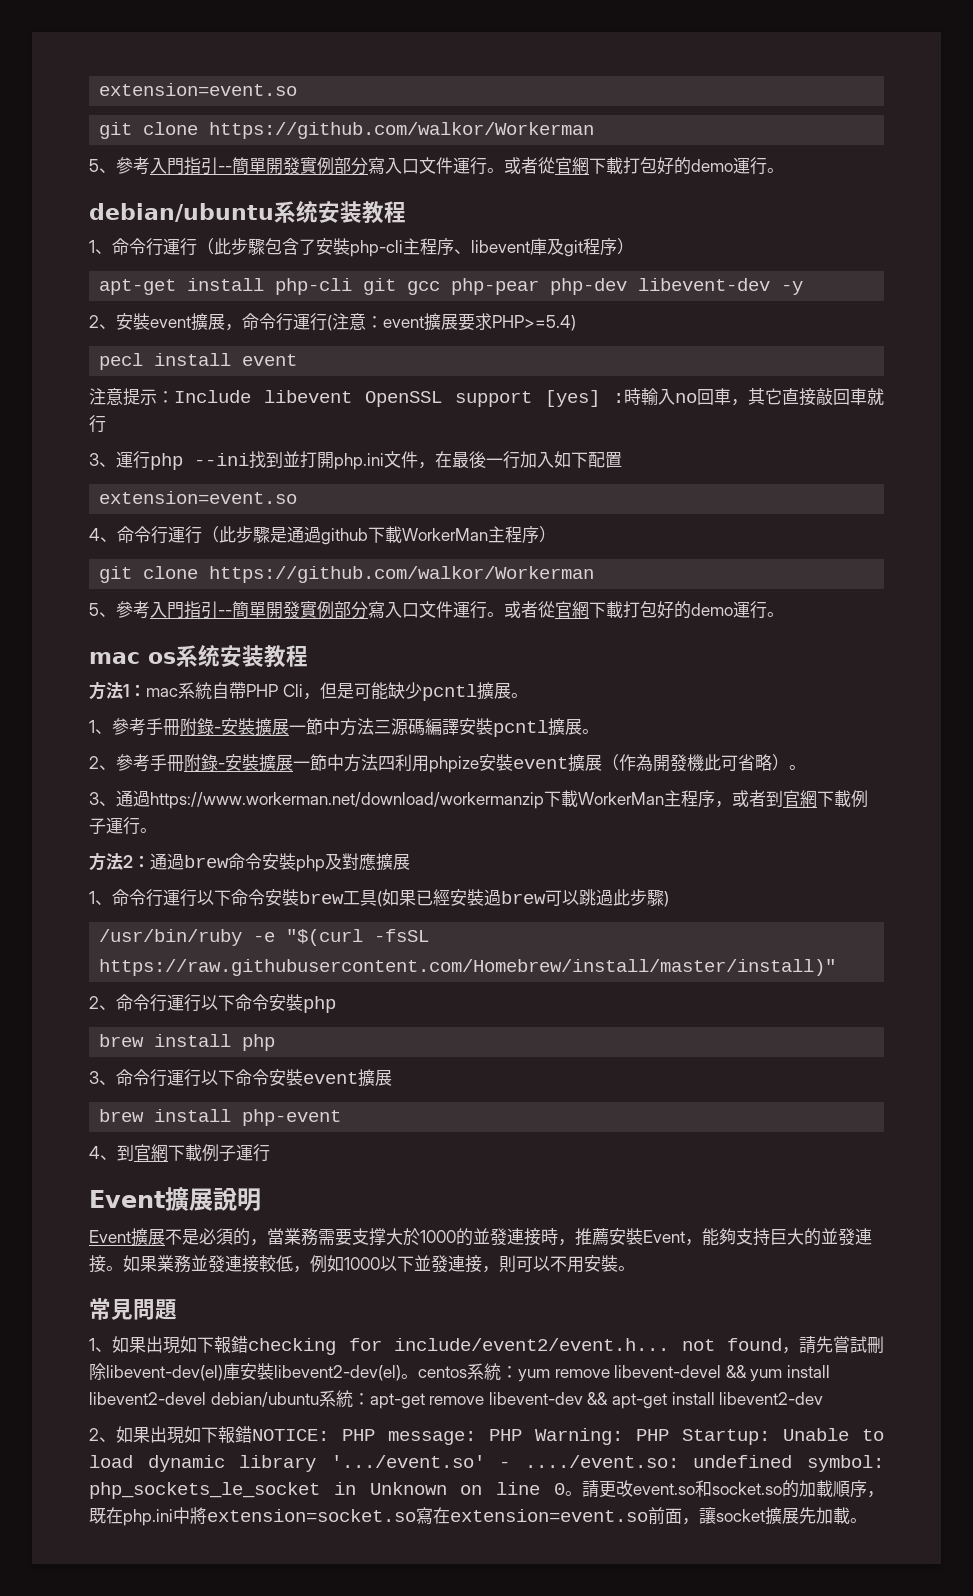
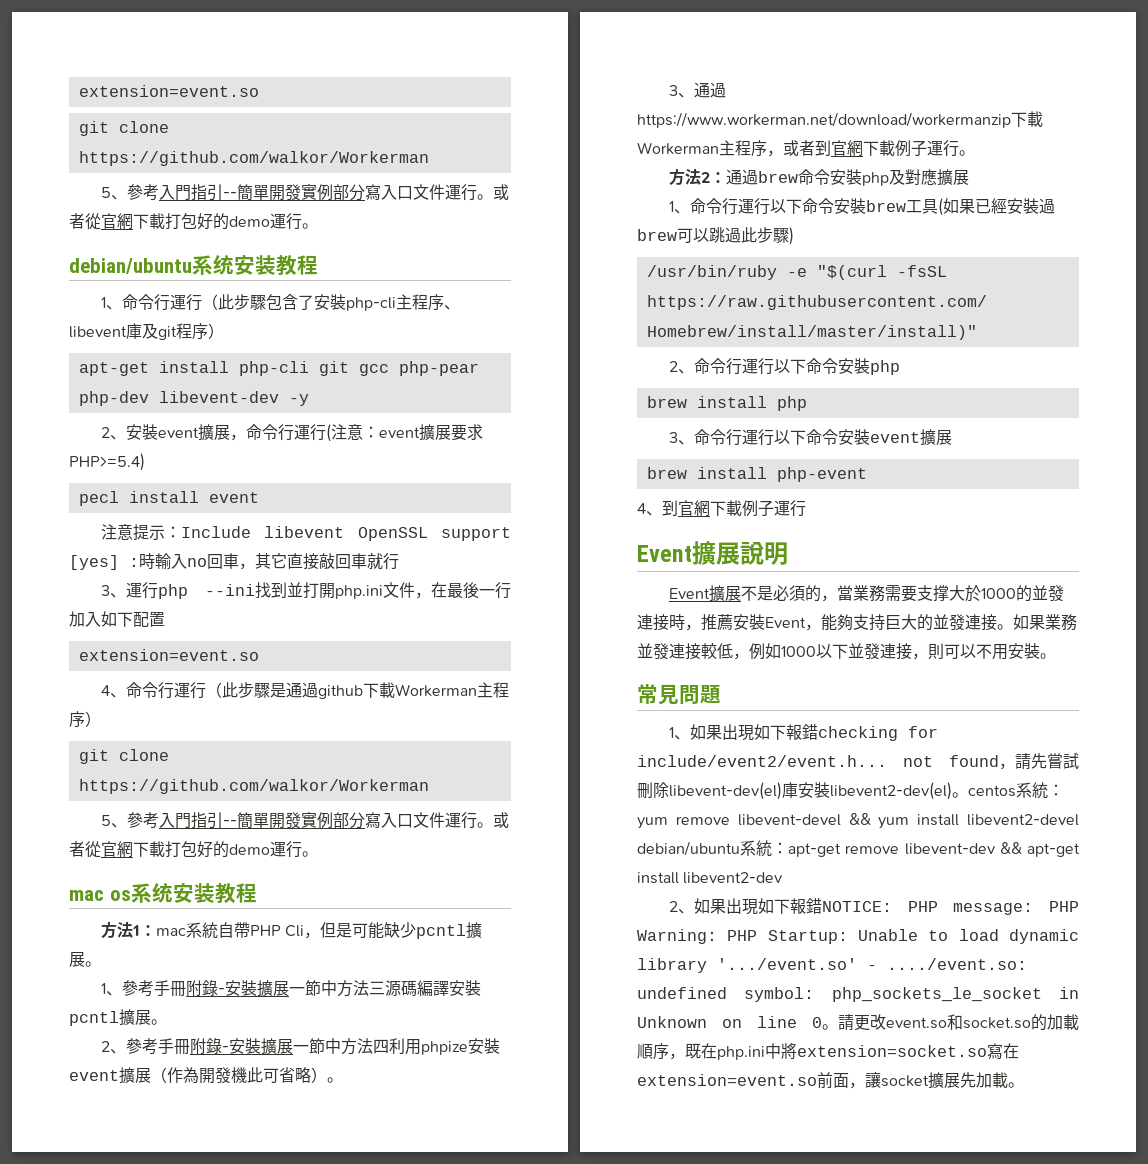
[402,528,488,541] WorkerMan -> [395,684,478,697] Workerman
[578,792,664,805] WorkerMan -> [637,142,719,155] Workerman

